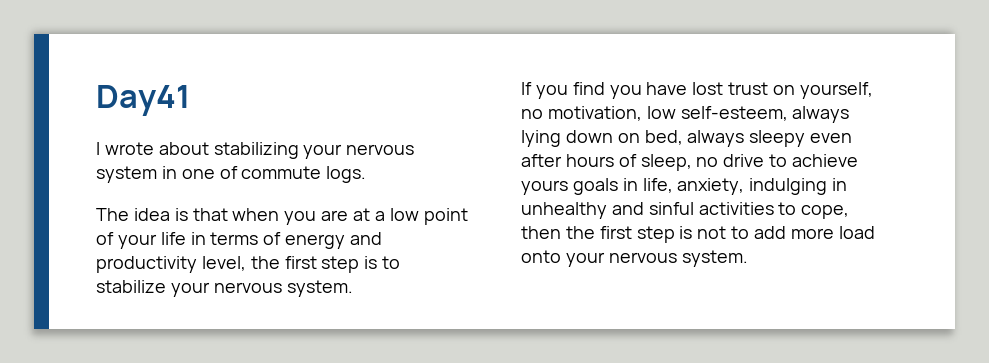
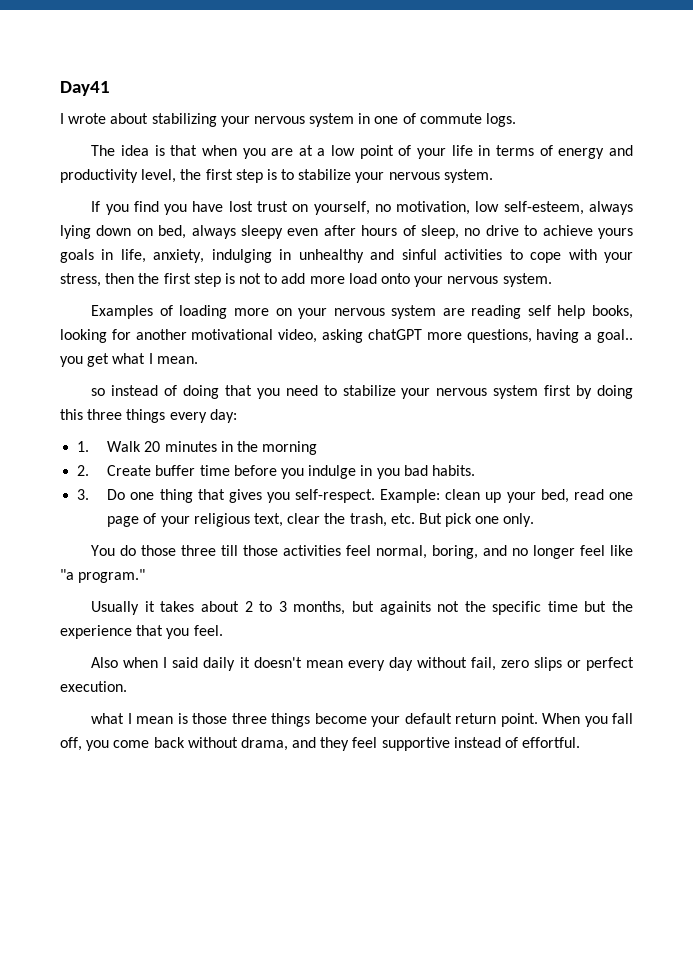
[801,205,850,219] cope, -> [530,249,633,263] [60,273,101,287] cope with your stress,
(748, 258) none -> [91,305,633,319] [60,329,633,343] [60,353,198,367] [91,385,633,399] [60,409,237,423] [77,441,318,455] [77,465,475,479] [77,489,633,503] [107,513,535,527] [91,545,633,559] [60,569,146,583] [91,601,633,615] [60,625,223,639] [91,657,634,671] [60,681,127,692] [91,713,633,727] [60,737,581,751] // Examples of loading more on your nervous system are reading self help books, looking for another motivational video, asking chatGPT more questions, having a goal.. you get what I mean. // so instead of doing that you need to stabilize your nervous system first by doing this three things every day: // 1. Walk 20 minutes in the morning // 2. Create buffer time before you indulge in you bad habits. // 3. Do one thing that gives you self-respect. Example: clean up your bed, read one page of your religious text, clear the trash, etc. But pick one only. // You do those three till those activities feel normal, boring, and no longer feel like "a program." // Usually it takes about 2 to 3 months, but againits not the specific time but the experience that you feel. // Also when I said daily it doesn't mean every day without fail, zero slips or perfect execution. // what I mean is those three things become your default return point. When you fall off, you come back without drama, and they feel supportive instead of effortful.

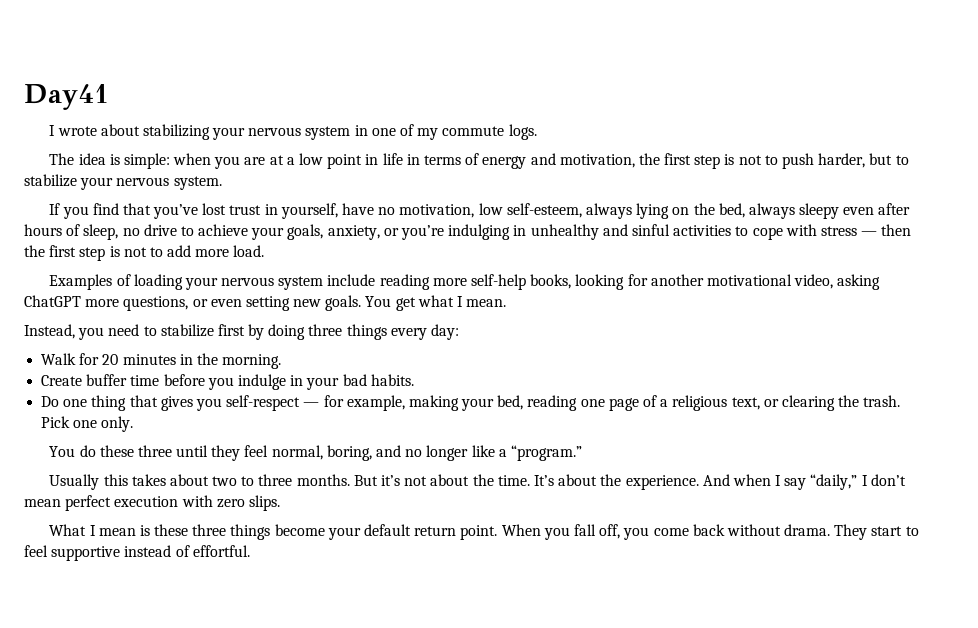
(416, 118) none -> [417,128,439,140] my
[170,145,198,156] that -> [123,153,170,169] simple:
[398,145,447,159] of your -> [365,154,379,165] in
[60,169,277,183] productivity level, the first step is -> [559,153,893,169] motivation, the first step is not to push harder, but
[164,201,370,215] you have lost trust on yourself, -> [122,203,375,219] that you’ve lost trust in yourself, have
[96,225,153,236] down on -> [672,203,715,215] on the
[597,228,633,239] [60,249,205,263] yours goals in life, anxiety, -> [251,224,445,240] your goals, anxiety, or you’re
[603,252,633,263] [60,273,101,287] your stress, -> [820,226,878,236] stress —
[348,273,552,287] load onto your nervous system. -> [233,245,265,257] load.
[233,305,586,319] more on your nervous system are reading self help -> [184,274,527,290] your nervous system include reading more self-help
[367,329,422,340] chatGPT -> [24,295,81,307] ChatGPT
[536,329,633,343] [60,356,83,367] having a goal.. you -> [192,295,392,311] or even setting new goals. You
[91,385,252,399] so instead of doing that -> [24,324,75,339] Instead,
[401,385,539,399] your nervous system -> (214, 330) none
[60,409,83,420] this -> (306, 332) none
[77,441,142,452] 1. Walk -> [41,353,100,365] Walk for
[262,441,318,455] [77,465,90,476] morning // 2. -> [222,354,282,369] morning. //
[376,468,400,479] you -> [306,377,340,390] your
[77,489,90,500] 3. -> (414, 380) none
[295,489,502,503] self-respect. Example: clean up -> [226,395,459,411] self-respect — for example, making
[573,489,604,500] read -> [527,395,578,411] reading
[160,516,190,527] your -> [660,399,669,407] a
[287,513,473,527] clear the trash, etc. But pick -> [763,395,901,411] [41,416,71,428] or clearing the trash. Pick
[141,545,342,556] those three till those activities -> [99,445,241,461] these three until they
[580,545,633,556] [60,569,146,583] feel like "a program." -> [471,445,582,461] like a “program.”
[144,601,155,612] it -> [103,474,128,486] this
[244,601,633,615] [60,625,223,639] [91,657,634,671] [60,681,127,692] [91,713,125,724] 2 to 3 months, but againits not the specific time but the experience that you feel. // Also when I said daily it doesn't mean every day without fail, zero slips or perfect execution. // what -> [212,474,906,490] [24,495,280,511] [49,524,87,536] two to three months. But it’s not about the time. It’s about the experience. And when I say “daily,” I don’t mean perfect execution with zero slips. // What
[192,713,228,724] those -> [154,524,189,536] these
[240,737,350,751] drama, and they -> [784,524,919,540] drama. They start to

